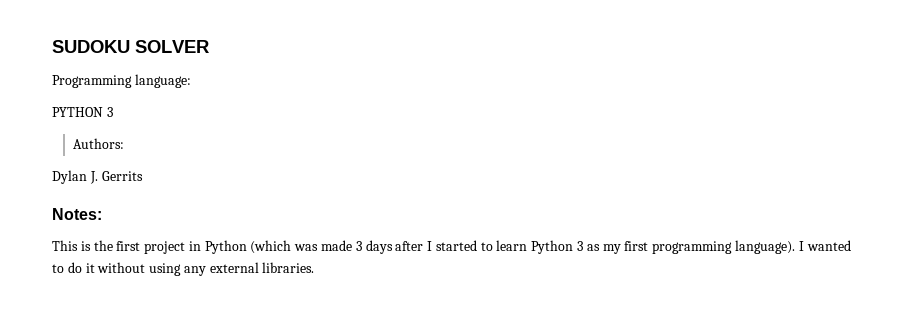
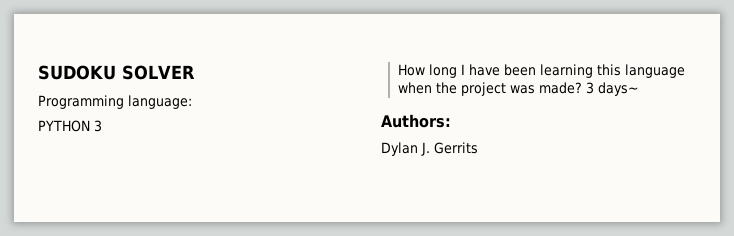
[72,138,124,149] [52,170,143,184] [52,208,102,220] [52,240,851,254] [52,262,315,276] Authors: // Dylan J. Gerrits // Notes: // This is the first project in Python (which was made 3 days after I started to learn Python 3 as my first programming language). I wanted to do it without using any external libraries. -> [397,64,685,78] [397,82,639,96] [381,114,451,128] [381,142,478,156] How long I have been learning this language when the project was made? 3 days~ // Authors: // Dylan J. Gerrits

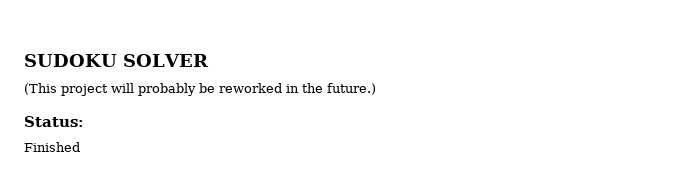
[38,95,192,109] [38,120,102,132] [397,64,685,78] [397,82,639,96] [381,114,451,128] [381,142,478,156] Programming language: // PYTHON 3 // How long I have been learning this language when the project was made? 3 days~ // Authors: // Dylan J. Gerrits -> [24,83,376,96] [24,116,84,127] [24,142,80,152] (This project will probably be reworked in the future.) // Status: // Finished

